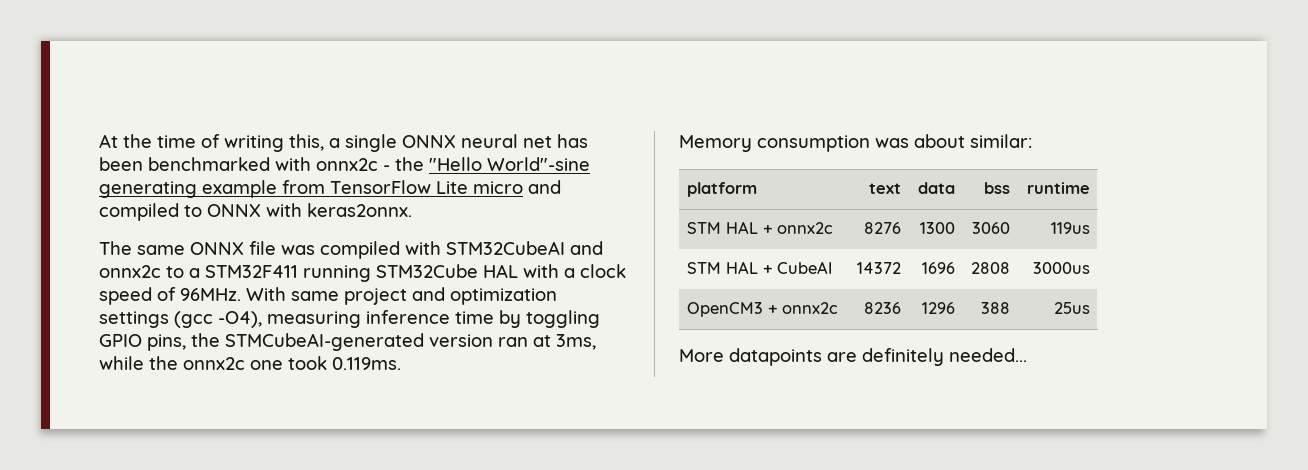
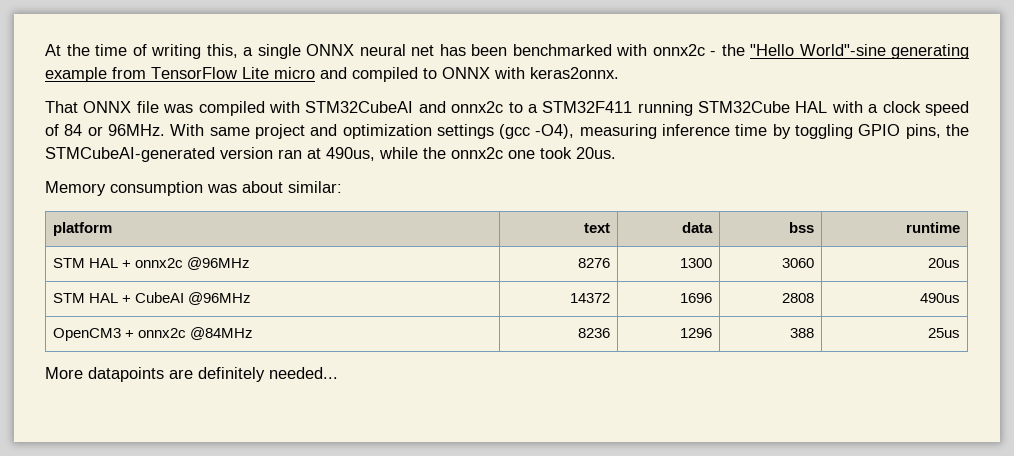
[99,241,185,255] The same -> [45,101,78,113] That
(176, 294) none -> [64,124,103,136] 84 or
[556,334,596,350] 3ms, -> [326,147,375,161] 490us,
[332,357,401,370] 0.119ms. -> [576,147,616,159] 20us.
(833, 228) none -> [187,257,251,270] @96MHz
[1051,222,1091,234] 119us -> [927,258,960,268] 20us
(832, 267) none -> [188,292,252,305] @96MHz
[1033,262,1091,274] 3000us -> [919,293,960,303] 490us
(838, 308) none -> [190,327,254,340] @84MHz

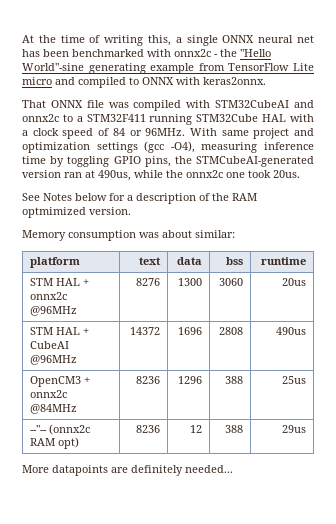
(616, 153) none -> [22,193,257,204] [22,207,131,218] // See Notes below for a description of the RAM optmimized version.
(960, 333) none -> [30,424,91,435] [30,437,80,449] [135,425,160,433] [189,425,202,433] [224,425,243,433] [281,425,306,433] // --"-- (onnx2c RAM opt) | 8236 | 12 | 388 | 29us

